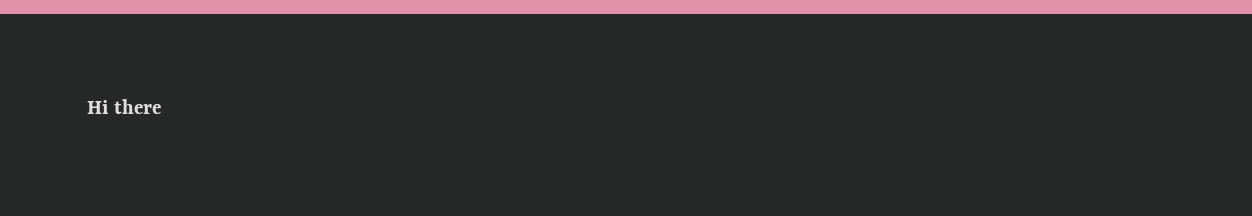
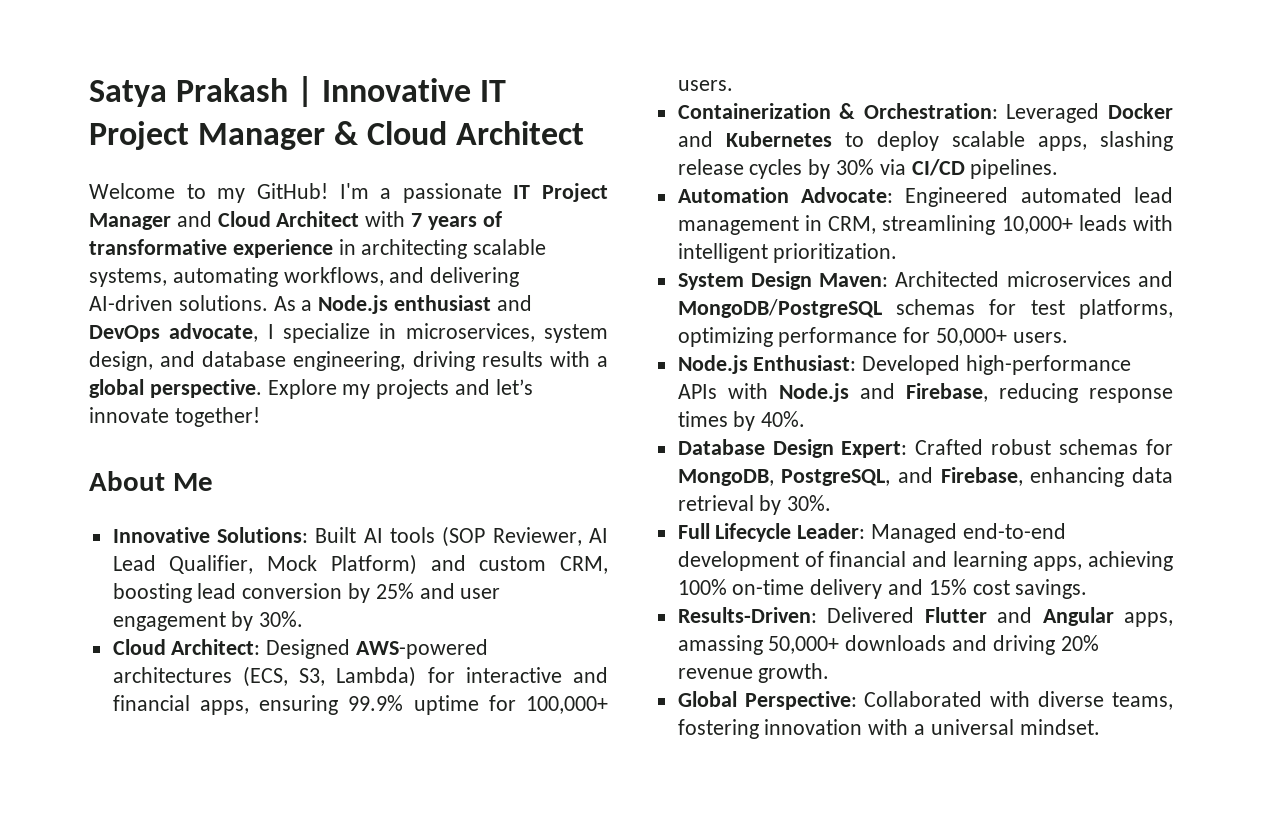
[87,99,161,114] Hi there -> [89,76,507,107] [89,121,585,150] [89,183,608,203] [89,211,502,230] [89,239,547,259] [89,267,520,287] [89,295,532,314] [89,323,608,343] [89,351,608,371] [89,379,533,399] [89,407,260,427] [89,471,213,491] [112,526,608,547] [112,554,608,575] [112,583,501,603] [112,611,304,631] [112,639,489,659] [112,666,608,687] [112,695,608,715] [677,80,733,91] [677,103,1173,123] [677,131,1173,151] [677,159,1059,179] [677,187,1173,207] [677,215,1173,235] [677,243,898,263] [677,271,1173,290] [677,299,1173,319] [677,327,1068,347] [677,355,1132,375] [677,383,1173,403] [677,411,806,431] [677,439,1173,458] [677,467,1173,487] [677,495,832,515] [677,523,1066,543] [677,551,1173,571] [677,579,1088,599] [677,607,1173,627] [677,635,1099,655] [677,663,830,683] [677,691,1173,710] [677,719,1100,739] Satya Prakash | Innovative IT Project Manager & Cloud Architect // Welcome to my GitHub! I'm a passionate IT Project Manager and Cloud Architect with 7 years of transformative experience in architecting scalable systems, automating workflows, and delivering AI-driven solutions. As a Node.js enthusiast and DevOps advocate, I specialize in microservices, system design, and database engineering, driving results with a global perspective. Explore my projects and let’s innovate together! // About Me // Innovative Solutions: Built AI tools (SOP Reviewer, AI Lead Qualifier, Mock Platform) and custom CRM, boosting lead conversion by 25% and user engagement by 30%. // Cloud Architect: Designed AWS-powered architectures (ECS, S3, Lambda) for interactive and financial apps, ensuring 99.9% uptime for 100,000+ users. // Containerization & Orchestration: Leveraged Docker and Kubernetes to deploy scalable apps, slashing release cycles by 30% via CI/CD pipelines. // Automation Advocate: Engineered automated lead management in CRM, streamlining 10,000+ leads with intelligent prioritization. // System Design Maven: Architected microservices and MongoDB/PostgreSQL schemas for test platforms, optimizing performance for 50,000+ users. // Node.js Enthusiast: Developed high-performance APIs with Node.js and Firebase, reducing response times by 40%. // Database Design Expert: Crafted robust schemas for MongoDB, PostgreSQL, and Firebase, enhancing data retrieval by 30%. // Full Lifecycle Leader: Managed end-to-end development of financial and learning apps, achieving 100% on-time delivery and 15% cost savings. // Results-Driven: Delivered Flutter and Angular apps, amassing 50,000+ downloads and driving 20% revenue growth. // Global Perspective: Collaborated with diverse teams, fostering innovation with a universal mindset.

